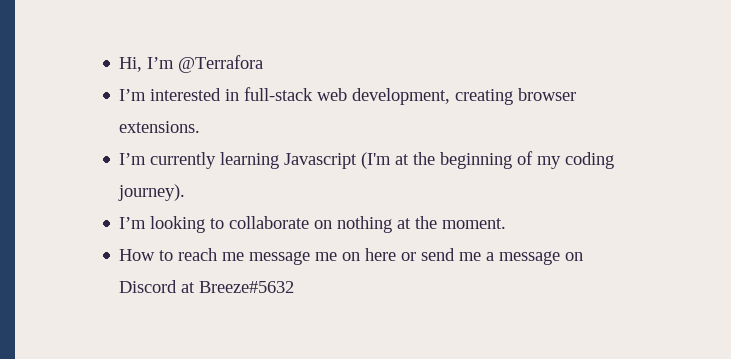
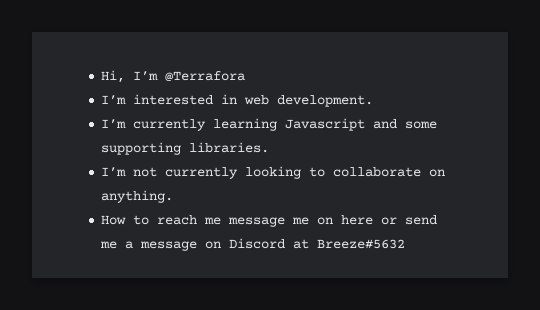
[244,87,577,105] [119,121,201,133] [119,151,615,169] [118,184,186,201] [119,217,147,229] full-stack web development, creating browser extensions. // I’m currently learning Javascript (I'm at the beginning of my coding journey). // I’m -> [244,95,374,107] [101,118,438,131] [101,142,270,155] [101,167,239,179] web development. // I’m currently learning Javascript and some supporting libraries. // I’m not currently
[337,216,507,233] nothing at the moment. -> [101,190,174,203] anything.

